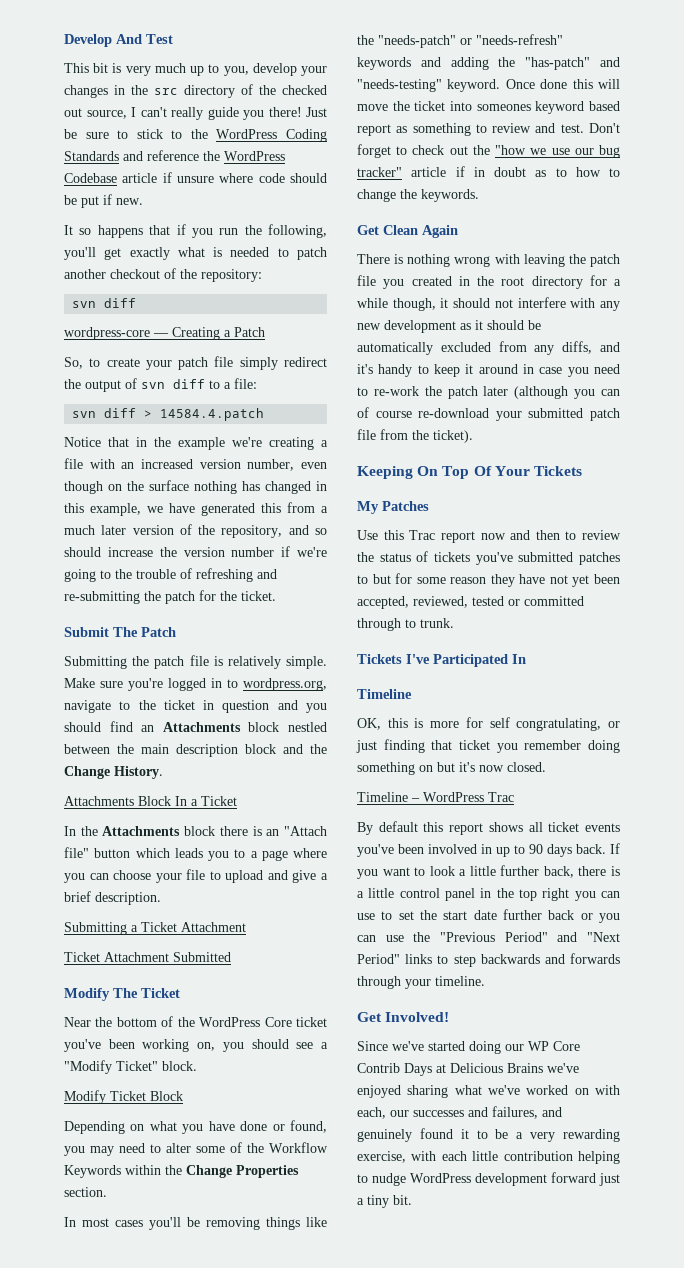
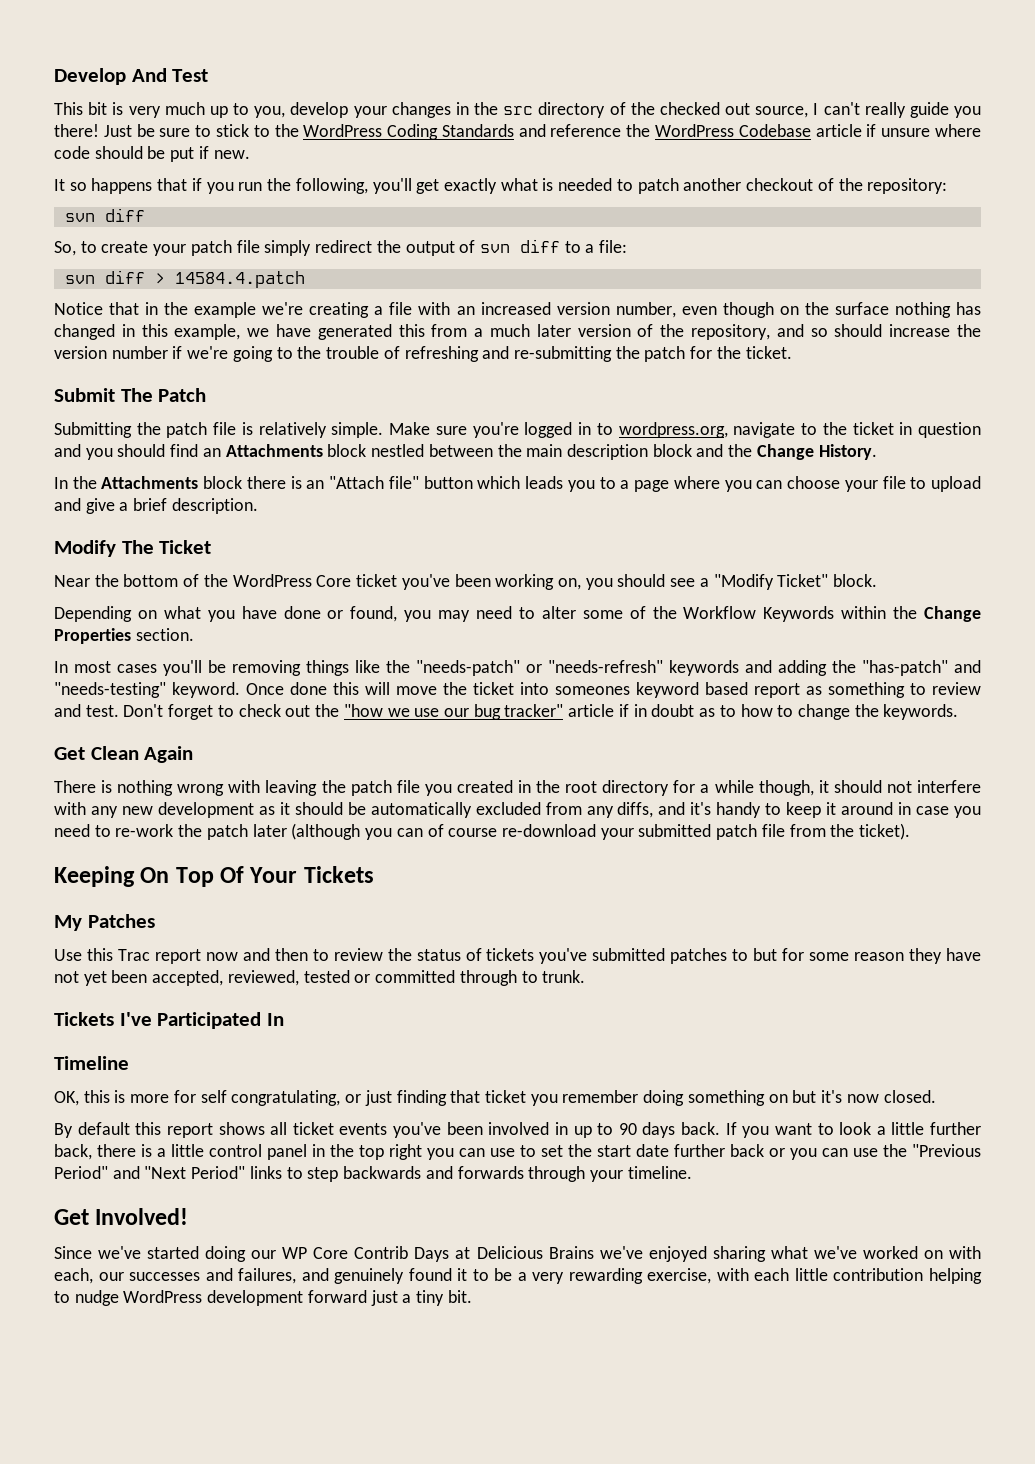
[64,327,265,340] // wordpress-core — Creating a Patch -> (145, 215) none
[64,796,237,806] // Attachments Block In a Ticket -> (877, 452) none
[64,922,246,935] [64,952,231,962] // Submitting a Ticket Attachment // Ticket Attachment Submitted -> (258, 506) none
[64,1090,183,1104] // Modify Ticket Block -> (878, 580) none
[357,792,514,802] // Timeline – WordPress Trac -> (936, 1096) none

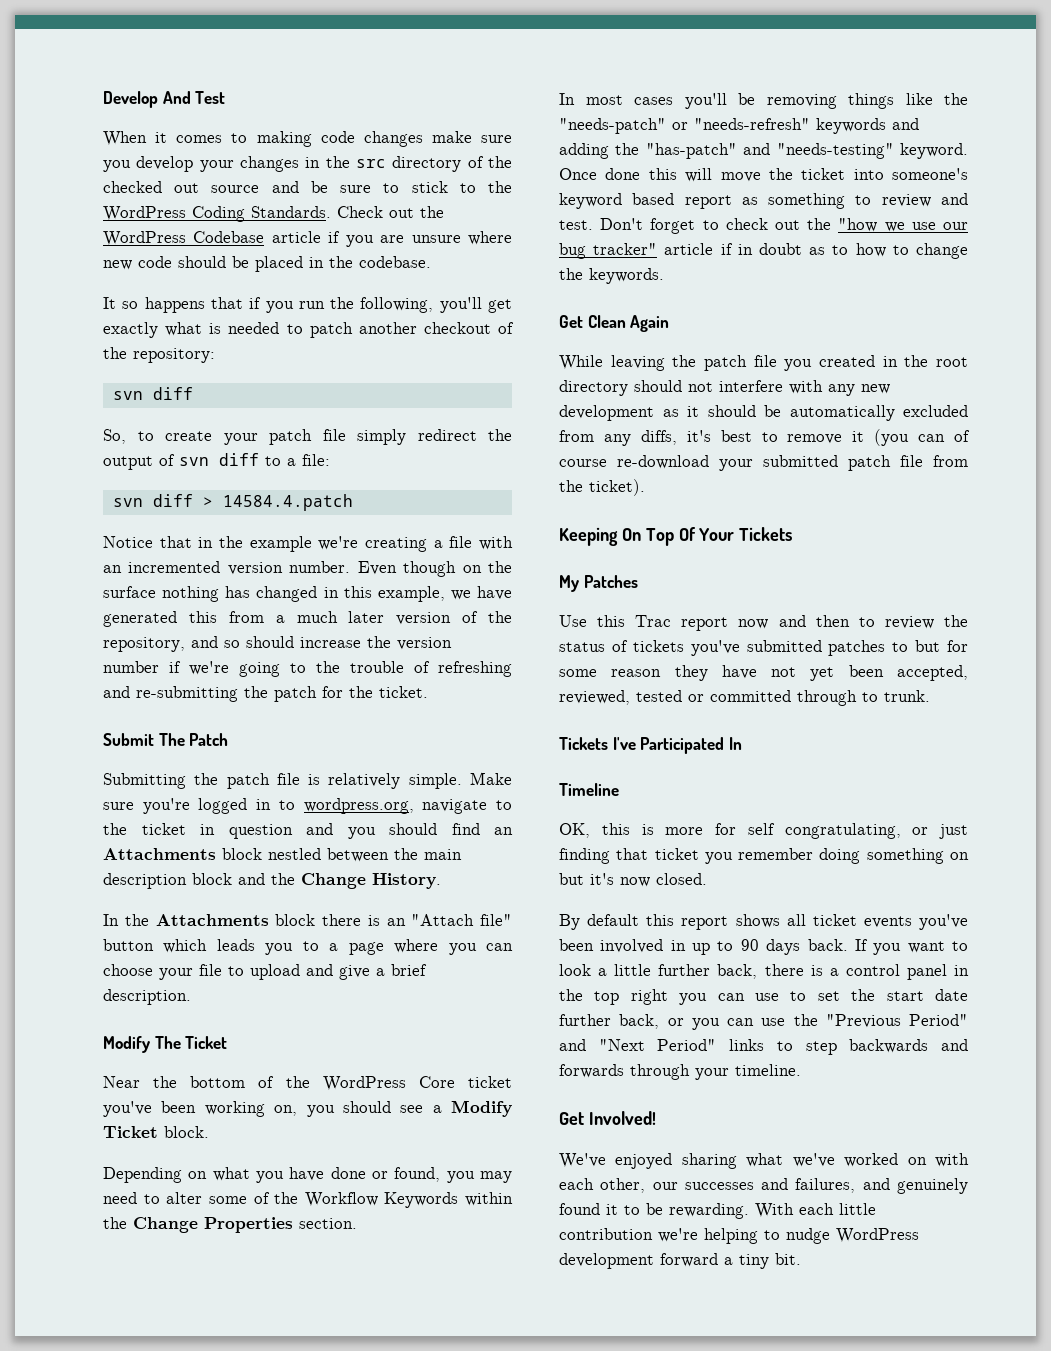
[54,102,286,118] This bit is very much up to you, -> [103,131,512,147] [103,160,131,172] When it comes to making code changes make sure you
[755,102,981,118] [54,124,132,137] source, I can't really guide you there! Just -> [211,181,299,193] source and
[441,124,622,137] Standards and reference -> [251,206,414,218] Standards. Check out
(877, 130) none -> [345,235,405,247] you are
(981, 130) none -> [103,260,132,270] new
[170,146,250,162] put if new. -> [255,256,431,272] placed in the codebase.
[480,302,717,318] increased version number, even -> [128,561,397,575] incremented version number. Even
[713,574,829,590] "Modify Ticket" -> [451,1100,512,1117] [103,1126,158,1138] Modify Ticket
[555,686,630,695] someones -> [892,168,968,180] someone's
[54,780,261,796] There is nothing wrong with -> [559,355,603,370] While
[673,780,829,796] for a while though, it -> (628, 388) none
[658,802,982,818] [54,823,393,840] and it's handy to keep it around in case you need to re-work the patch later (although you -> [686,429,910,446] it's best to remove it (you
[171,1144,204,1157] little -> (839, 972) none
[730,1144,764,1157] back -> [619,1014,660,1029] back,
[54,1246,643,1262] Since we've started doing our WP Core Contrib Days at Delicious Brains we've -> [559,1153,606,1168] We've
[54,1268,93,1284] each, -> [559,1178,646,1193] each other,
[517,1268,749,1284] a very rewarding exercise, with -> [669,1203,794,1219] rewarding. With
(924, 1274) none -> [658,1228,698,1242] we're
[370,1290,398,1306] just -> (718, 1260) none

